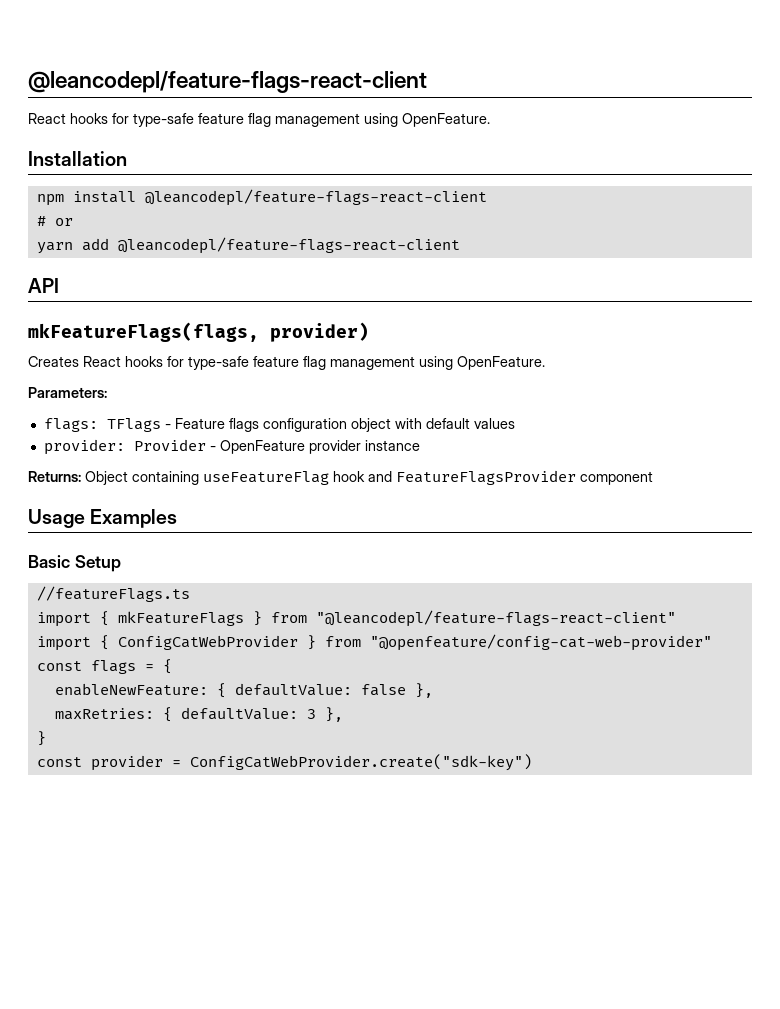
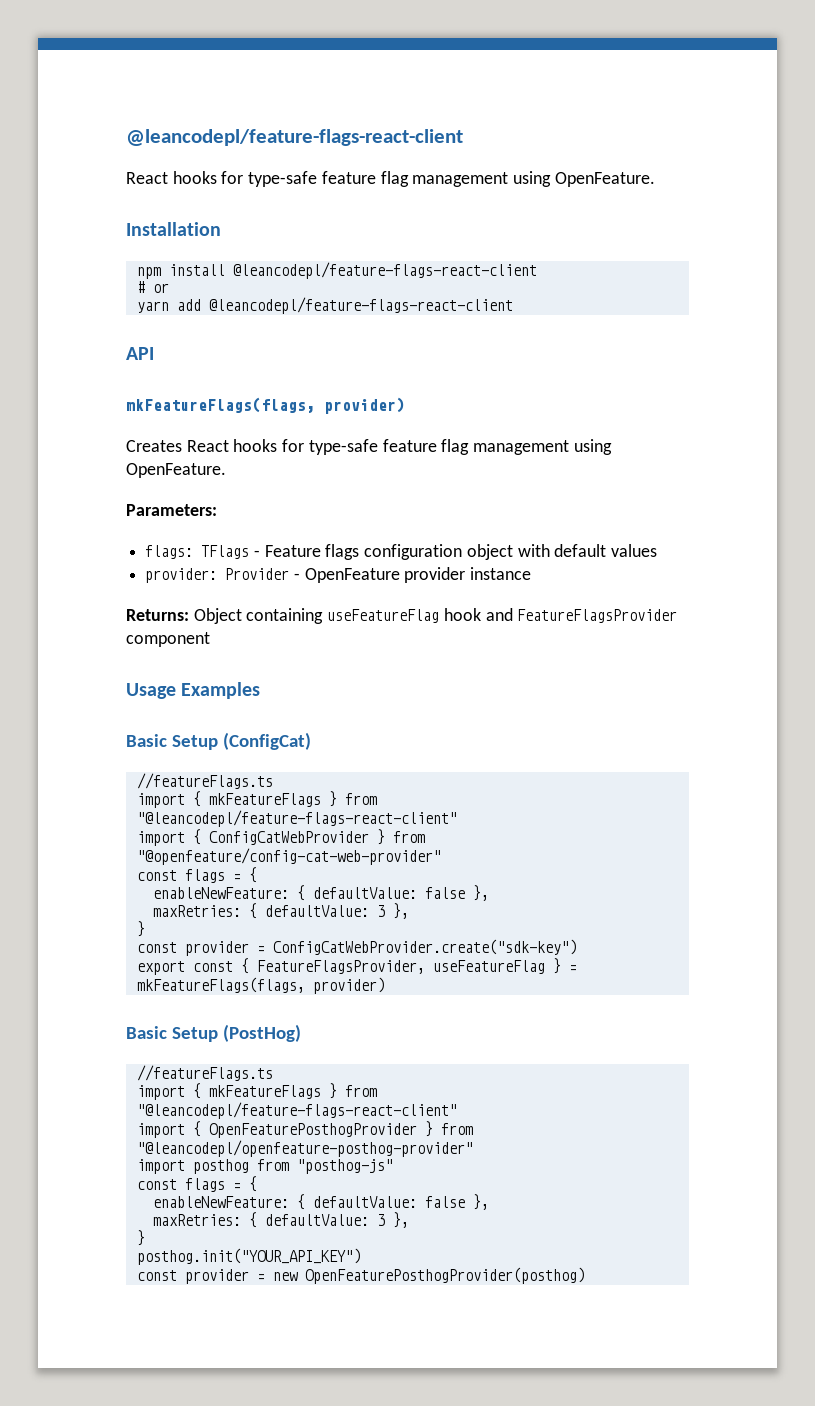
(121, 563) none -> [222,732,311,750] (ConfigCat)
(532, 762) none -> [136,958,577,975] [136,977,385,994] [126,1024,301,1042] [136,1065,273,1081] [136,1083,377,1100] [136,1102,457,1119] [136,1121,473,1138] [136,1140,473,1157] [136,1159,393,1174] [136,1176,257,1192] [152,1194,489,1210] [152,1212,409,1228] [136,1230,145,1246] [136,1248,361,1265] [136,1267,585,1284] // export const { FeatureFlagsProvider, useFeatureFlag } = mkFeatureFlags(flags, provider) // Basic Setup (PostHog) // //featureFlags.ts // import { mkFeatureFlags } from "@leancodepl/feature-flags-react-client" // import { OpenFeaturePosthogProvider } from "@leancodepl/openfeature-posthog-provider" // import posthog from "posthog-js" // const flags = { // enableNewFeature: { defaultValue: false }, // maxRetries: { defaultValue: 3 }, // } // posthog.init("YOUR_API_KEY") // const provider = new OpenFeaturePosthogProvider(posthog)

